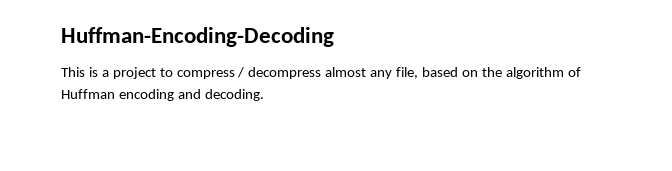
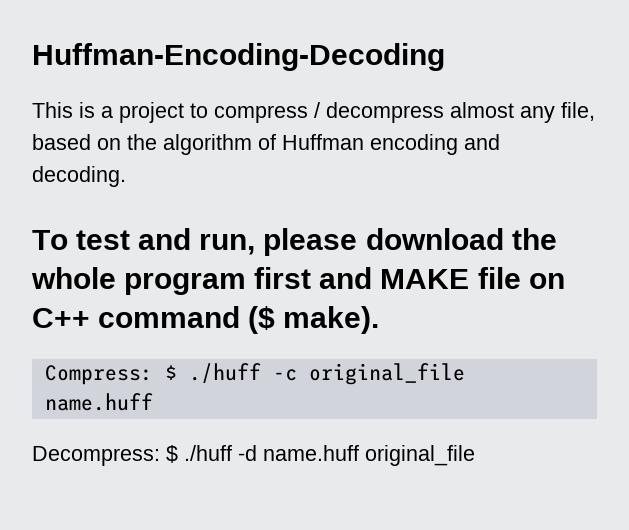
(264, 95) none -> [32,228,557,256] [31,267,565,295] [32,306,380,334] [44,363,465,385] [44,393,153,411] [32,445,475,466] // To test and run, please download the whole program first and MAKE file on C++ command ($ make). // Compress: $ ./huff -c original_file name.huff // Decompress: $ ./huff -d name.huff original_file

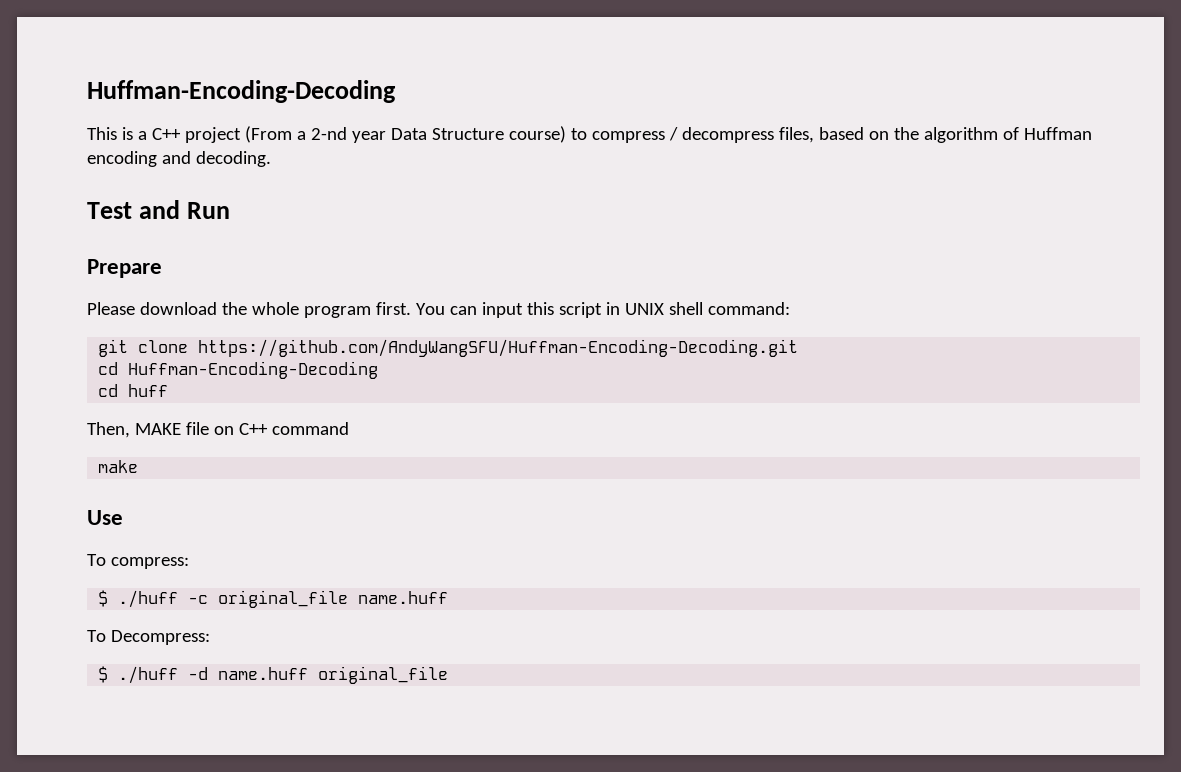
[119,102,184,123] project -> [151,126,566,143] C++ project (From a 2-nd year Data Structure course)
[450,102,595,123] almost any file, -> [778,127,814,143] files,
[32,228,557,256] [31,267,373,295] To test and run, please download the whole program first and -> [87,200,231,219] [87,259,162,278] [87,302,790,318] [98,339,799,357] [98,361,379,379] [98,384,169,397] [87,422,130,438] Test and Run // Prepare // Please download the whole program first. You can input this script in UNIX shell command: // git clone https://github.com/AndyWangSFU/Huffman-Encoding-Decoding.git // cd Huffman-Encoding-Decoding // cd huff // Then,
[248,306,380,334] [44,365,153,385] ($ make). // Compress: -> [98,460,139,473] [87,510,123,525] [87,554,189,569] // make // Use // To compress: //
(153, 402) none -> [87,630,106,642] To
(160, 456) none -> (210, 637) //

